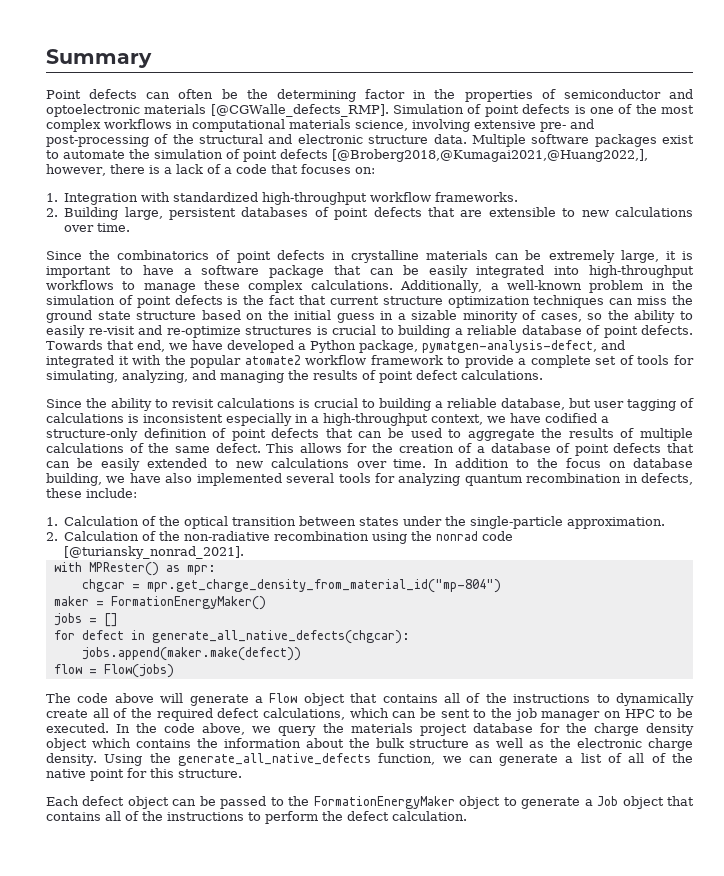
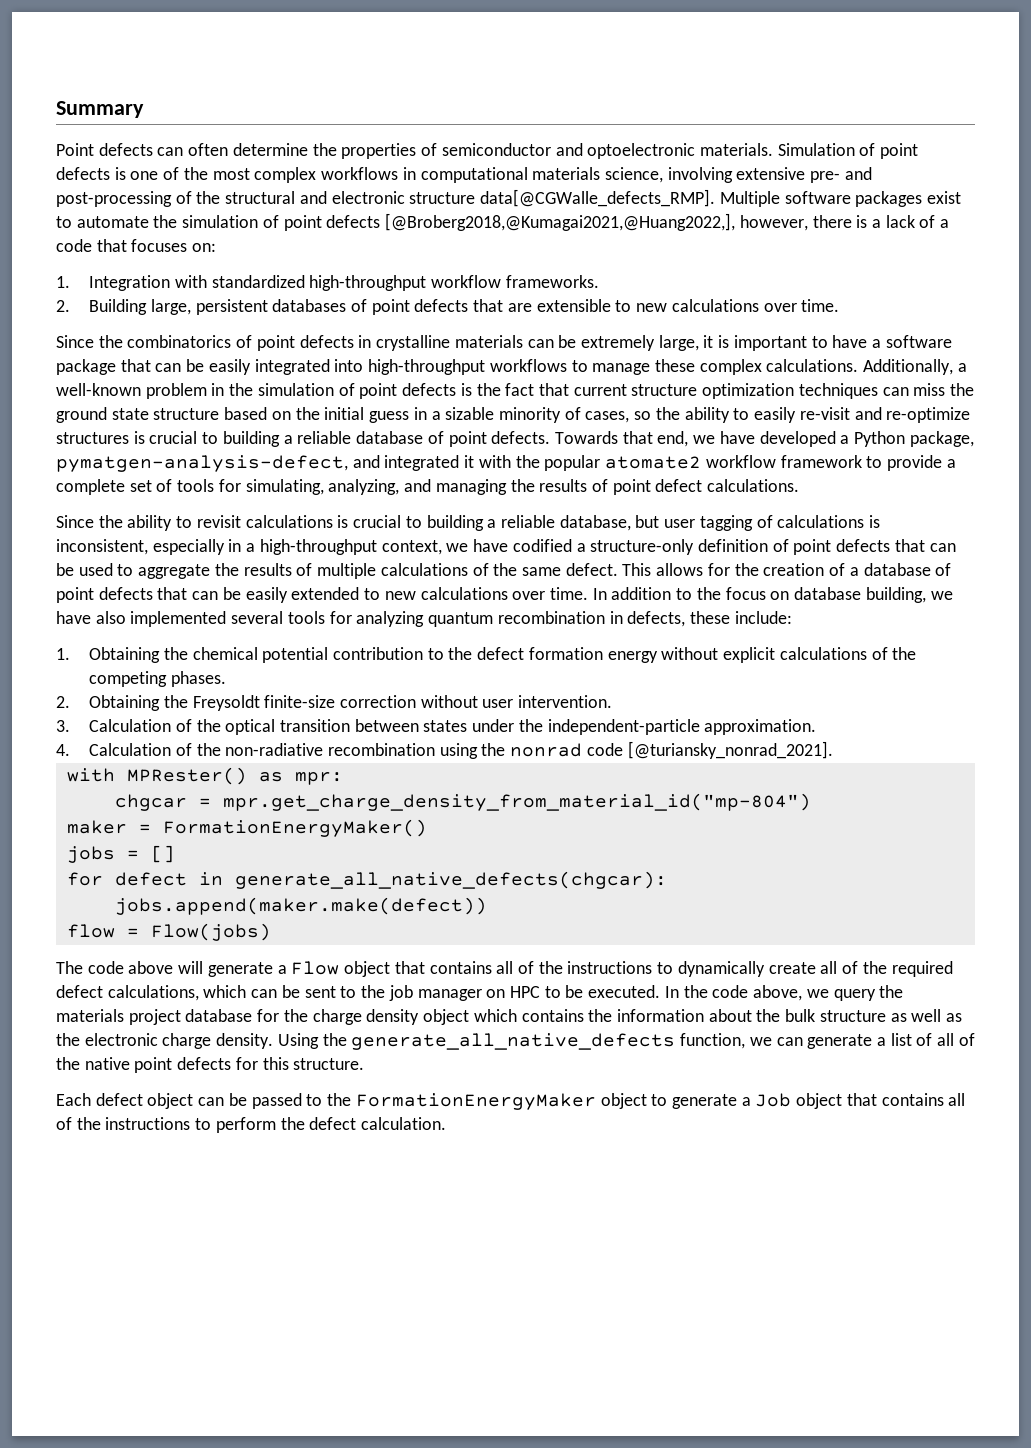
[221,89,427,102] be the determining factor in -> [232,143,308,156] determine
[144,104,389,117] materials [@CGWalle_defects_RMP]. -> [699,143,773,156] materials.
[433,134,467,144] data. -> [480,189,716,207] data[@CGWalle_defects_RMP].
[143,414,223,423] inconsistent -> [56,539,148,555] inconsistent,
(58, 521) none -> [89,647,917,663] [89,671,226,687] [56,695,613,711] [56,720,70,732] Obtaining the chemical potential contribution to the defect formation energy without explicit calculations of the competing phases. // 2. Obtaining the Freysoldt finite-size correction without user intervention. // 3.
[470,516,564,529] single-particle -> [547,719,700,735] independent-particle
[46,532,58,541] 2. -> [56,744,70,756] 4.
(124, 775) none -> [177,1057,232,1070] defects

